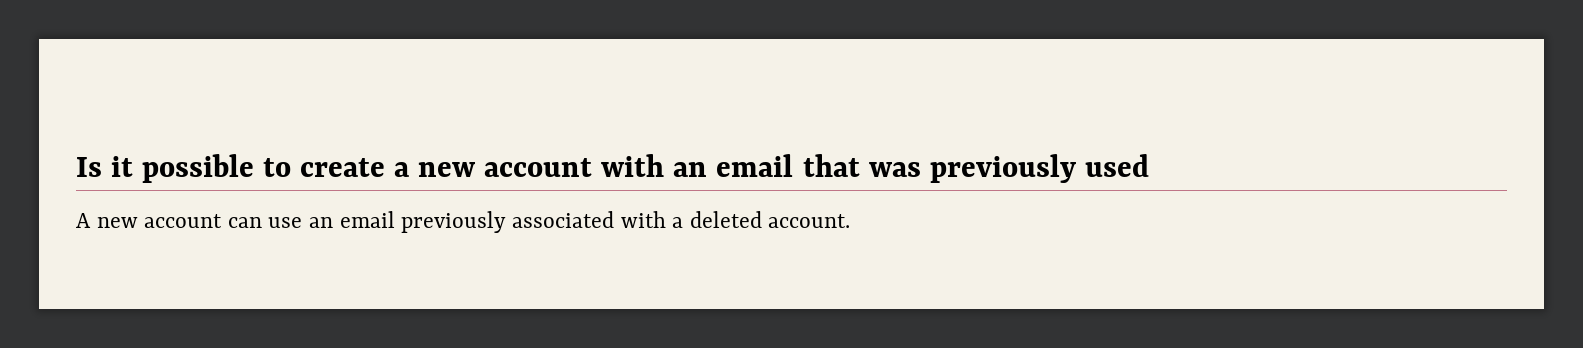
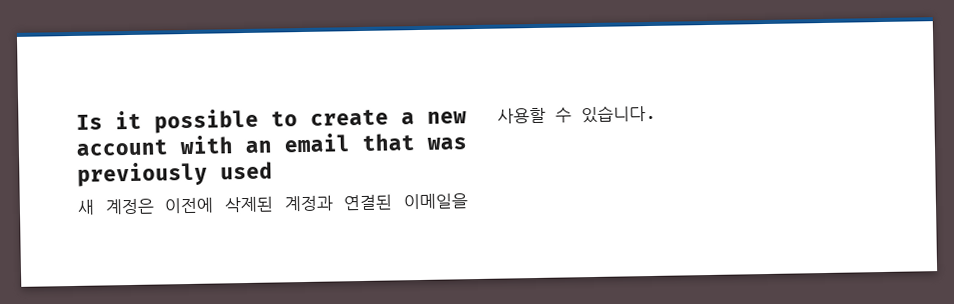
[76,211,851,233] A new account can use an email previously associated with a deleted account. -> [77,193,468,215] [497,104,656,124] 새 계정은 이전에 삭제된 계정과 연결된 이메일을 사용할 수 있습니다.

